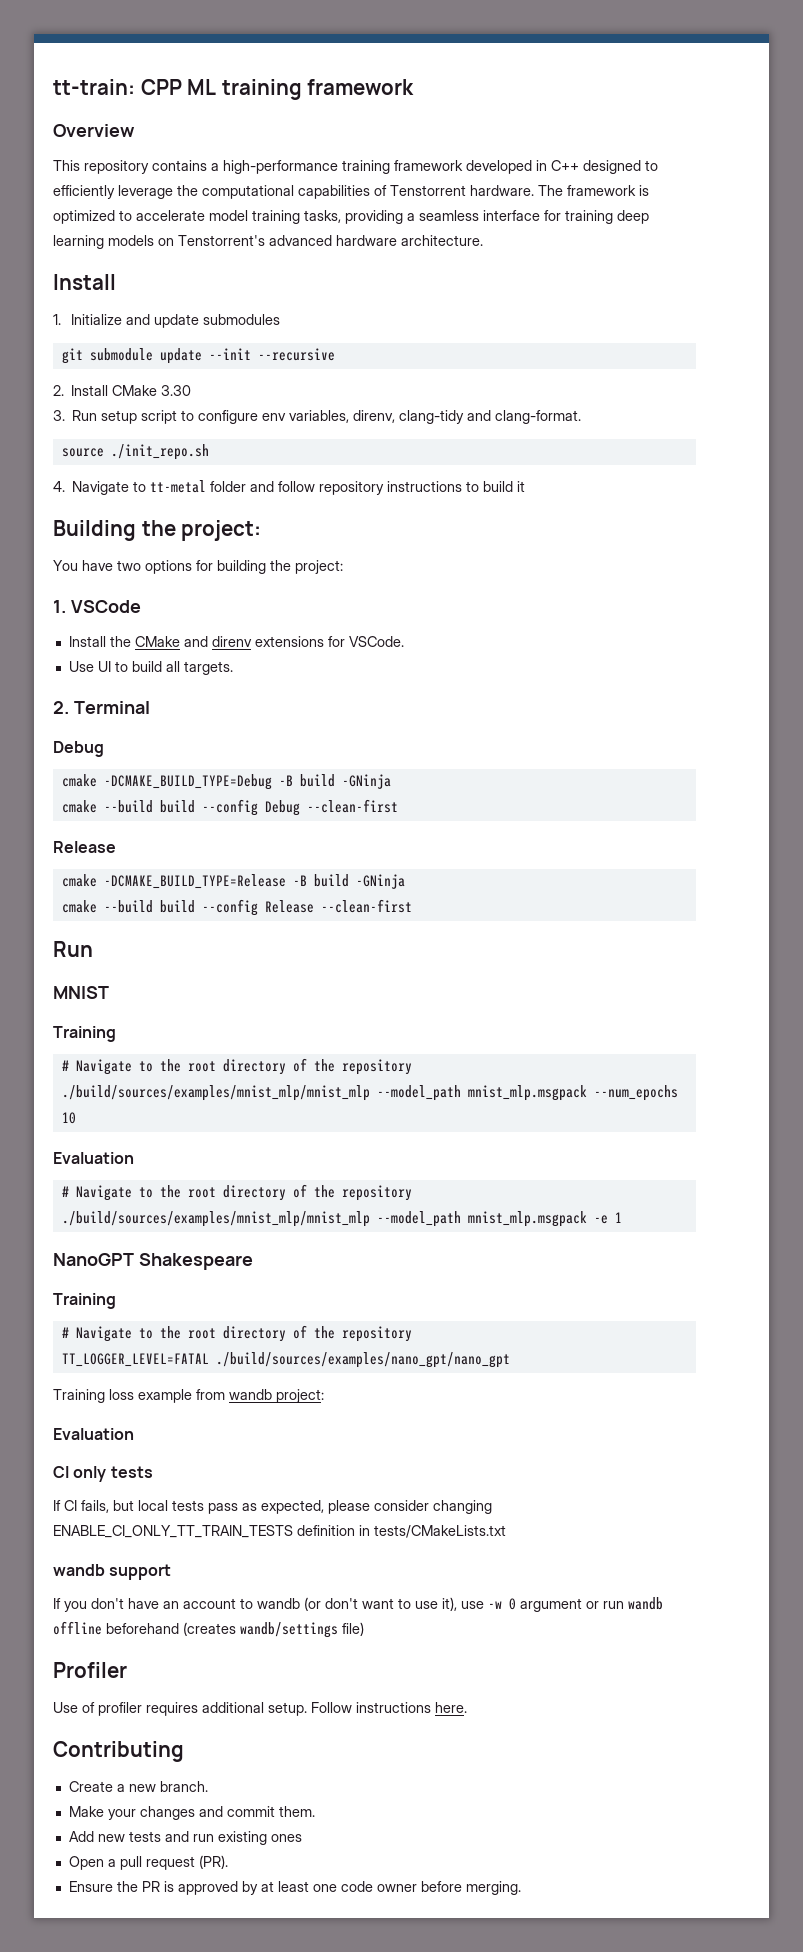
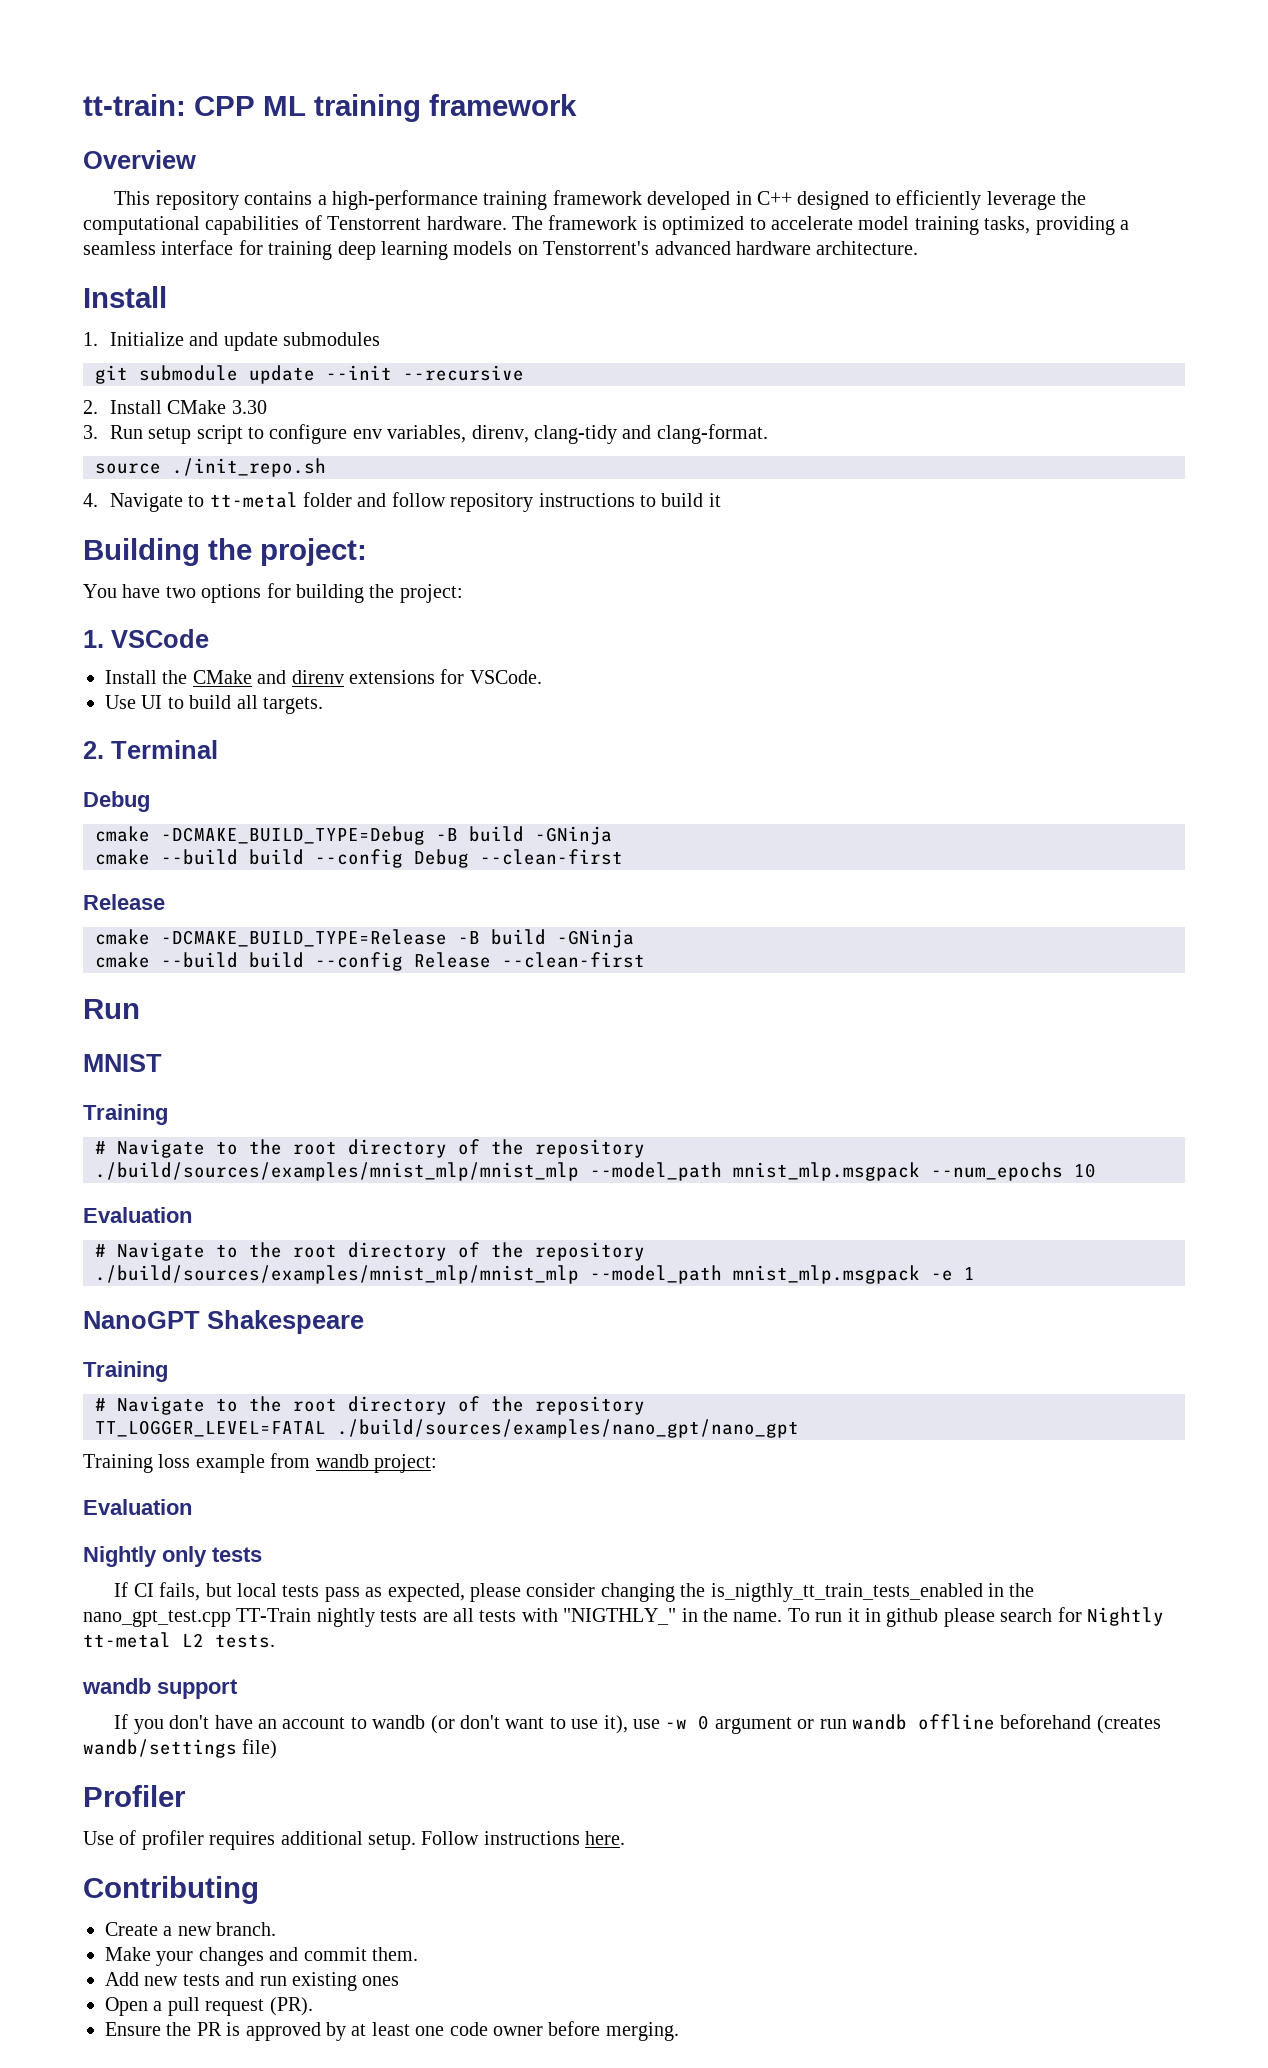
[53,1466,69,1478] CI -> [83,1546,157,1567] Nightly
[53,1525,506,1538] ENABLE_CI_ONLY_TT_TRAIN_TESTS definition in tests/CMakeLists.txt -> [680,1583,1035,1602] [83,1607,1164,1627] [83,1632,275,1648] the is_nigthly_tt_train_tests_enabled in the nano_gpt_test.cpp TT-Train nightly tests are all tests with "NIGTHLY_" in the name. To run it in github please search for Nightly tt-metal L2 tests.

